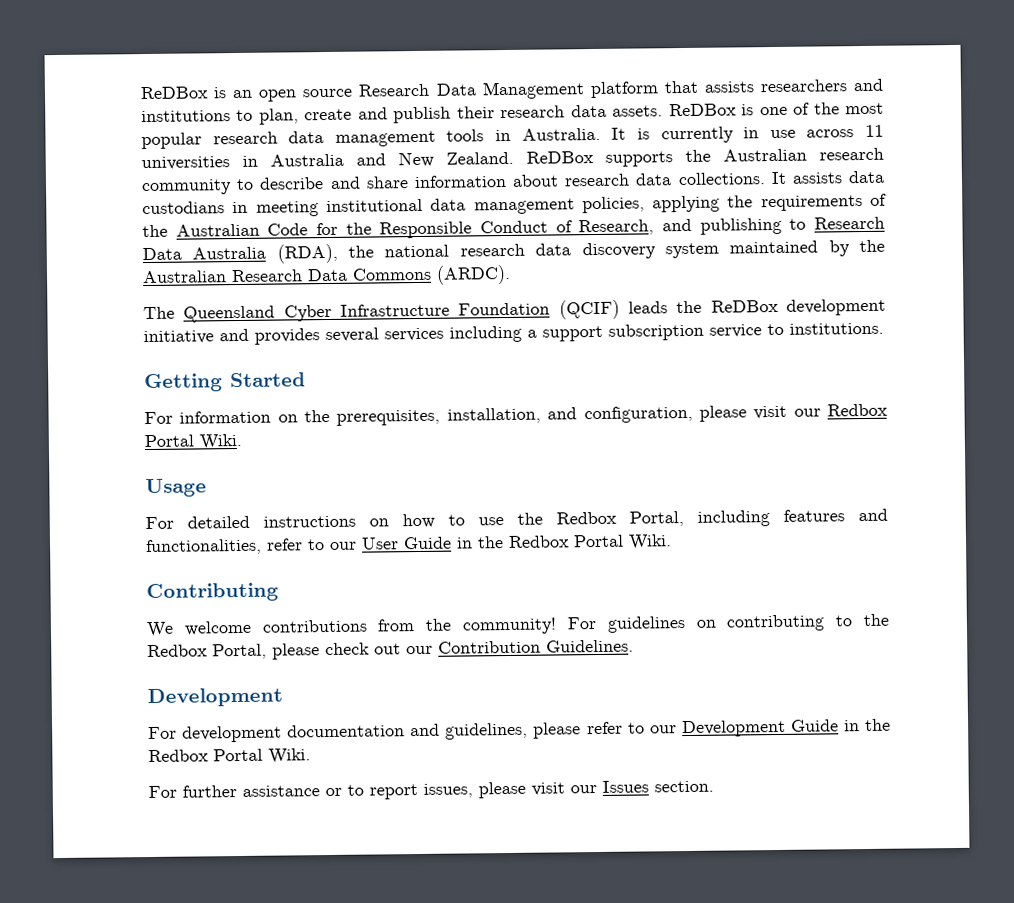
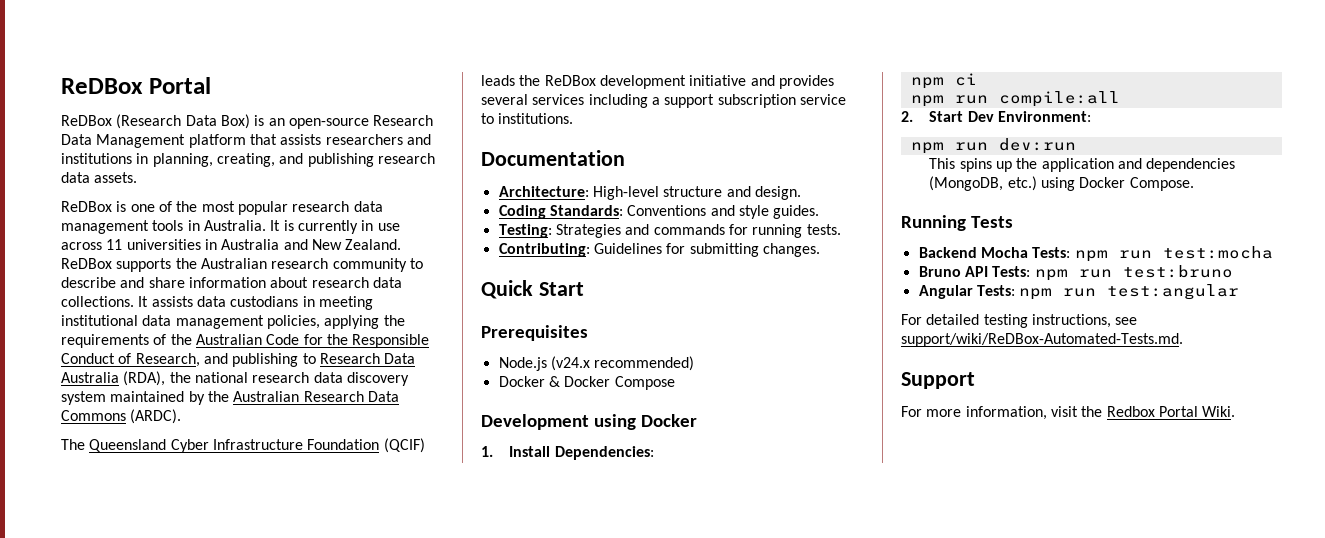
[140,86,354,102] ReDBox is an open source -> [61,77,211,94] [61,114,369,129] ReDBox Portal // ReDBox (Research Data Box) is an open-source
[236,106,495,125] to plan, create and publish their -> [136,153,374,167] in planning, creating, and publishing
(664, 111) none -> (138, 177) //
[144,372,306,393] [144,403,889,426] [144,433,242,450] [145,478,207,498] [145,508,888,530] [145,534,672,556] [146,582,279,603] [146,613,890,638] [147,639,634,660] [147,687,283,708] [148,718,891,743] [148,748,311,764] [148,780,714,800] Getting Started // For information on the prerequisites, installation, and configuration, please visit our Redbox Portal Wiki. // Usage // For detailed instructions on how to use the Redbox Portal, including features and functionalities, refer to our User Guide in the Redbox Portal Wiki. // Contributing // We welcome contributions from the community! For guidelines on contributing to the Redbox Portal, please check out our Contribution Guidelines. // Development // For development documentation and guidelines, please refer to our Development Guide in the Redbox Portal Wiki. // For further assistance or to report issues, please visit our Issues section. -> [481,150,625,166] [498,186,801,200] [498,205,820,219] [498,224,841,238] [498,243,820,257] [481,280,584,299] [481,325,588,341] [498,356,695,371] [498,376,675,390] [481,414,697,430] [481,446,654,460] [910,73,977,89] [910,91,1120,107] [901,111,1091,122] [910,138,1076,154] [929,158,1236,172] [929,176,1194,191] [901,215,1013,231] [918,246,1273,262] [918,265,1233,281] [918,284,1240,300] [901,314,1138,328] [901,333,1183,347] [901,372,975,389] [901,406,1236,420] Documentation // Architecture: High-level structure and design. // Coding Standards: Conventions and style guides. // Testing: Strategies and commands for running tests. // Contributing: Guidelines for submitting changes. // Quick Start // Prerequisites // Node.js (v24.x recommended) // Docker & Docker Compose // Development using Docker // 1. Install Dependencies: // npm ci // npm run compile:all // 2. Start Dev Environment: // npm run dev:run // This spins up the application and dependencies (MongoDB, etc.) using Docker Compose. // Running Tests // Backend Mocha Tests: npm run test:mocha // Bruno API Tests: npm run test:bruno // Angular Tests: npm run test:angular // For detailed testing instructions, see support/wiki/ReDBox-Automated-Tests.md. // Support // For more information, visit the Redbox Portal Wiki.

